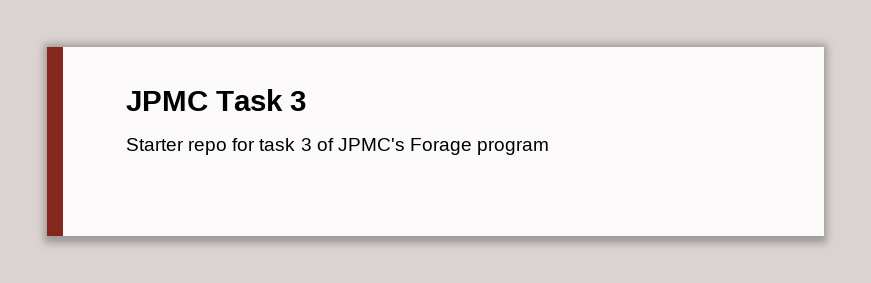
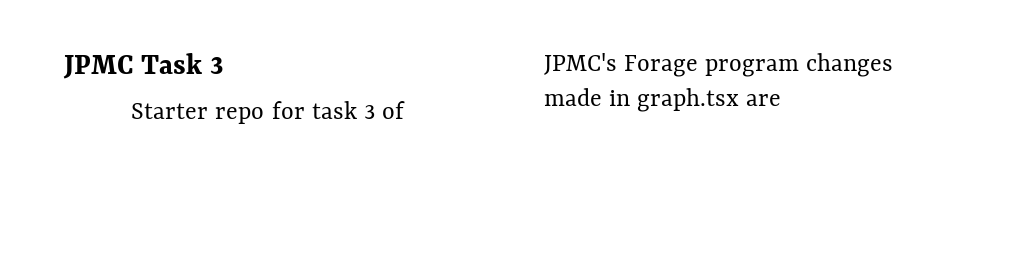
(550, 147) none -> [806,53,894,77] [544,88,782,112] changes made in graph.tsx are

